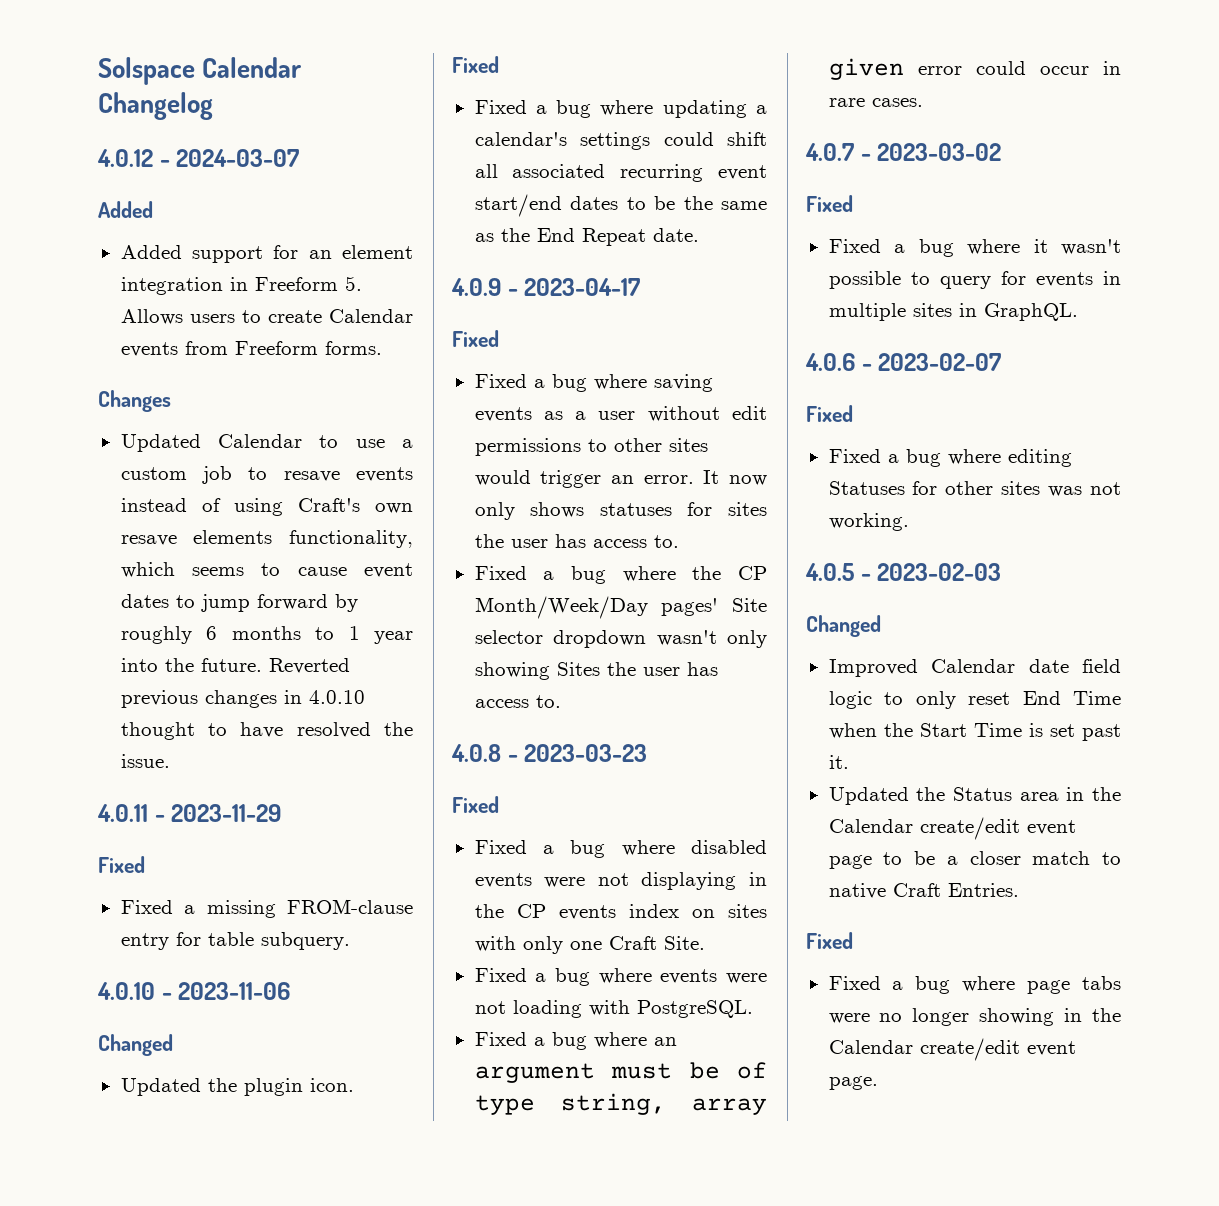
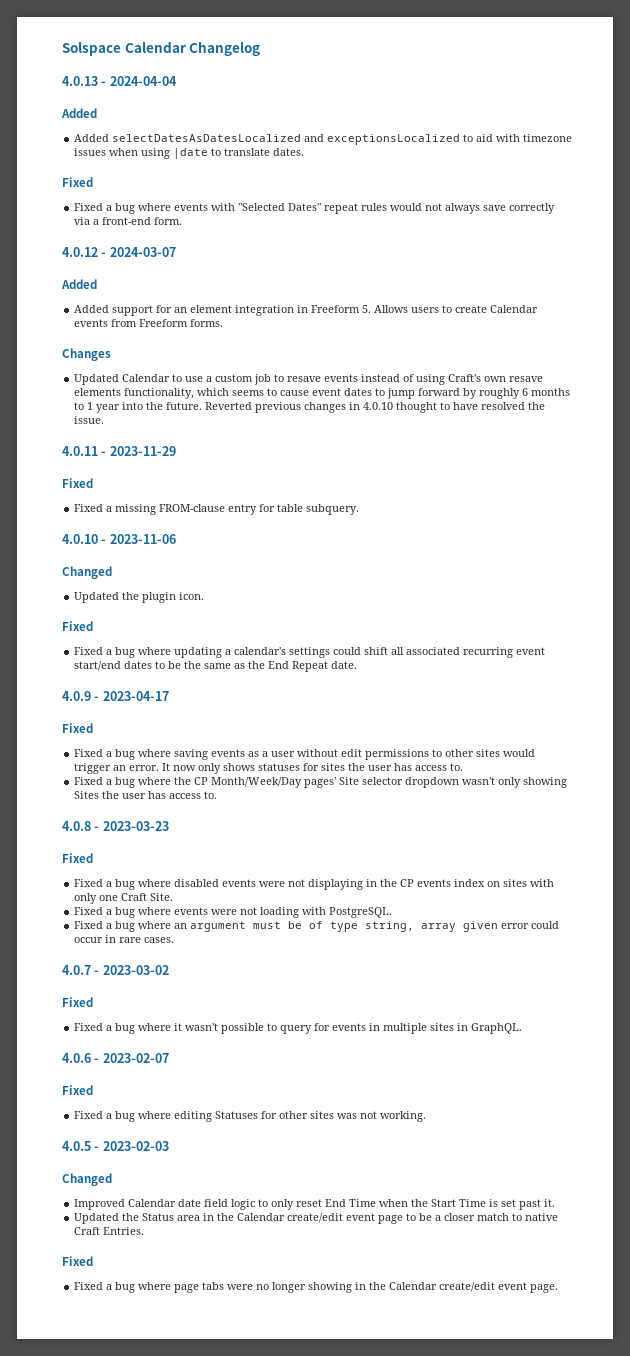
(213, 106) none -> [62,76,177,86] [61,108,97,118] [74,134,573,145] [74,148,305,159] [62,177,93,187] [74,203,556,214] [74,217,183,225] // 4.0.13 - 2024-04-04 // Added // Added selectDatesAsDatesLocalized and exceptionsLocalized to aid with timezone issues when using |date to translate dates. // Fixed // Fixed a bug where events with "Selected Dates" repeat rules would not always save correctly via a front-end form.

